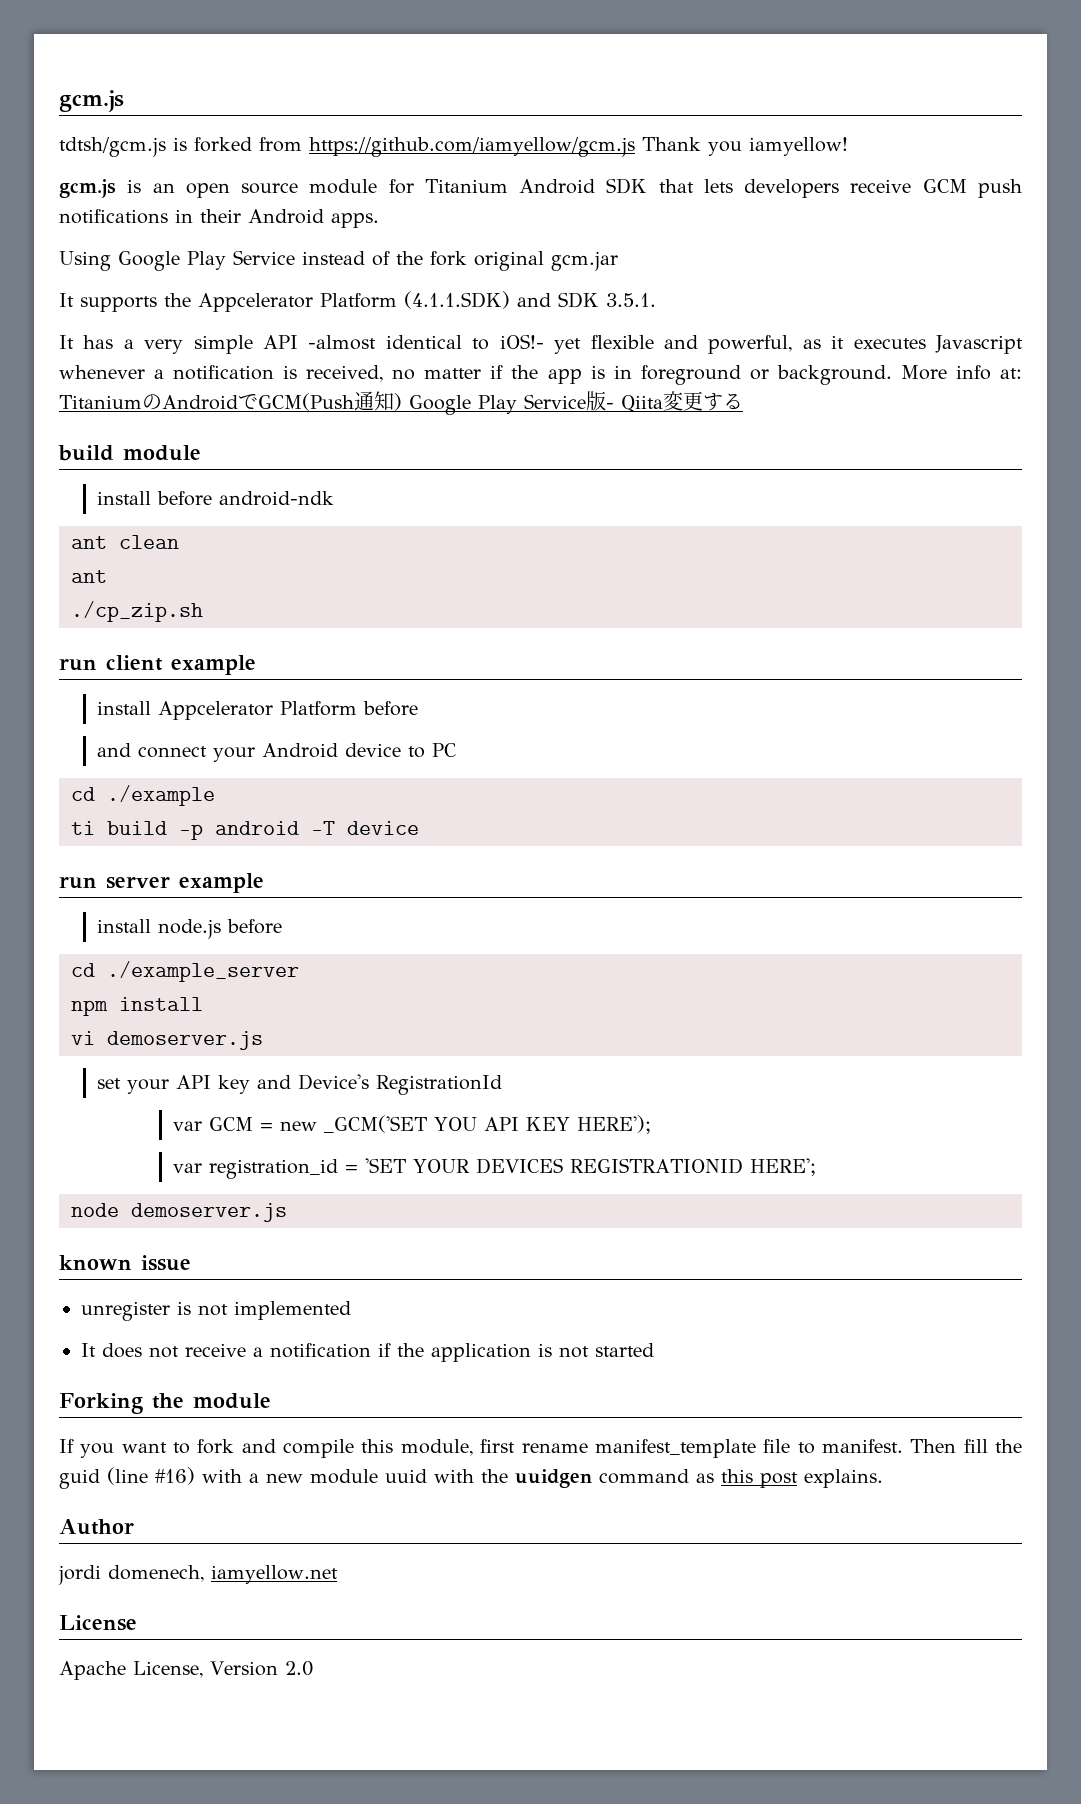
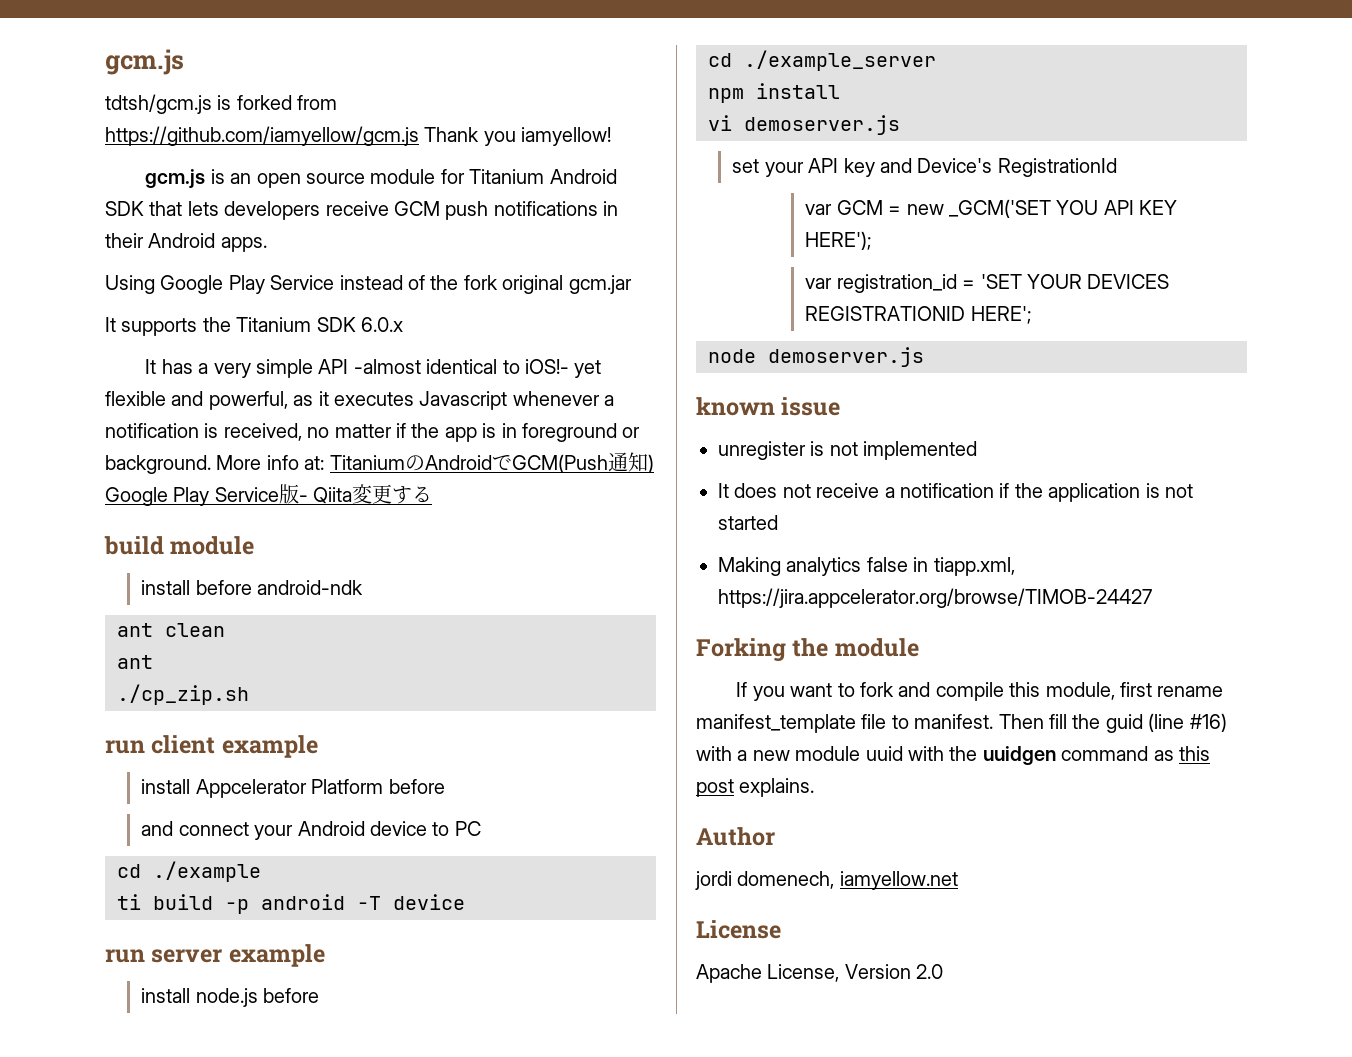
[198,291,656,312] Appcelerator Platform (4.1.1.SDK) and SDK 3.5.1. -> [236,317,403,332] Titanium SDK 6.0.x
(654, 1350) none -> [718,557,1015,576] [718,588,1152,608] // Making analytics false in tiapp.xml, https://jira.appcelerator.org/browse/TIMOB-24427

